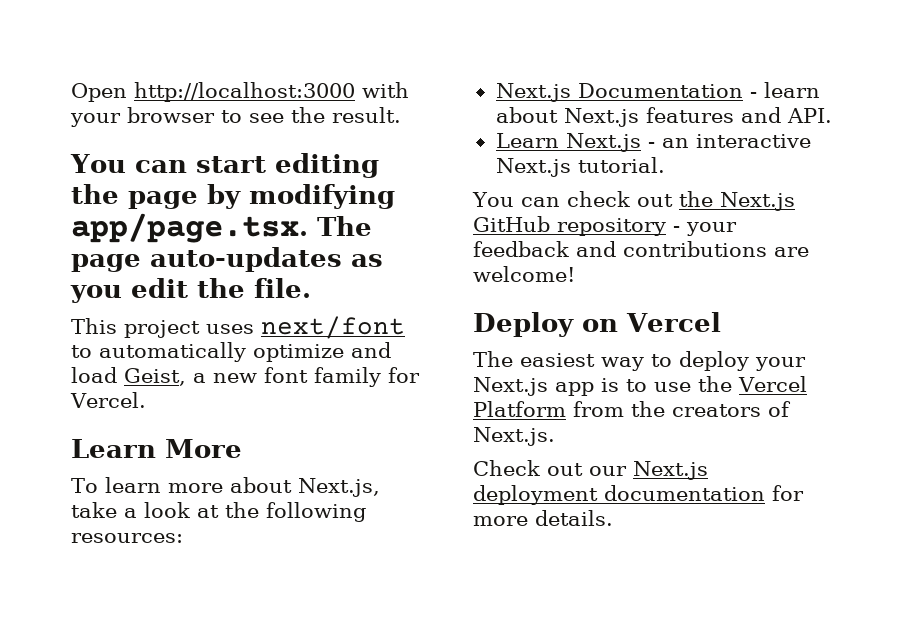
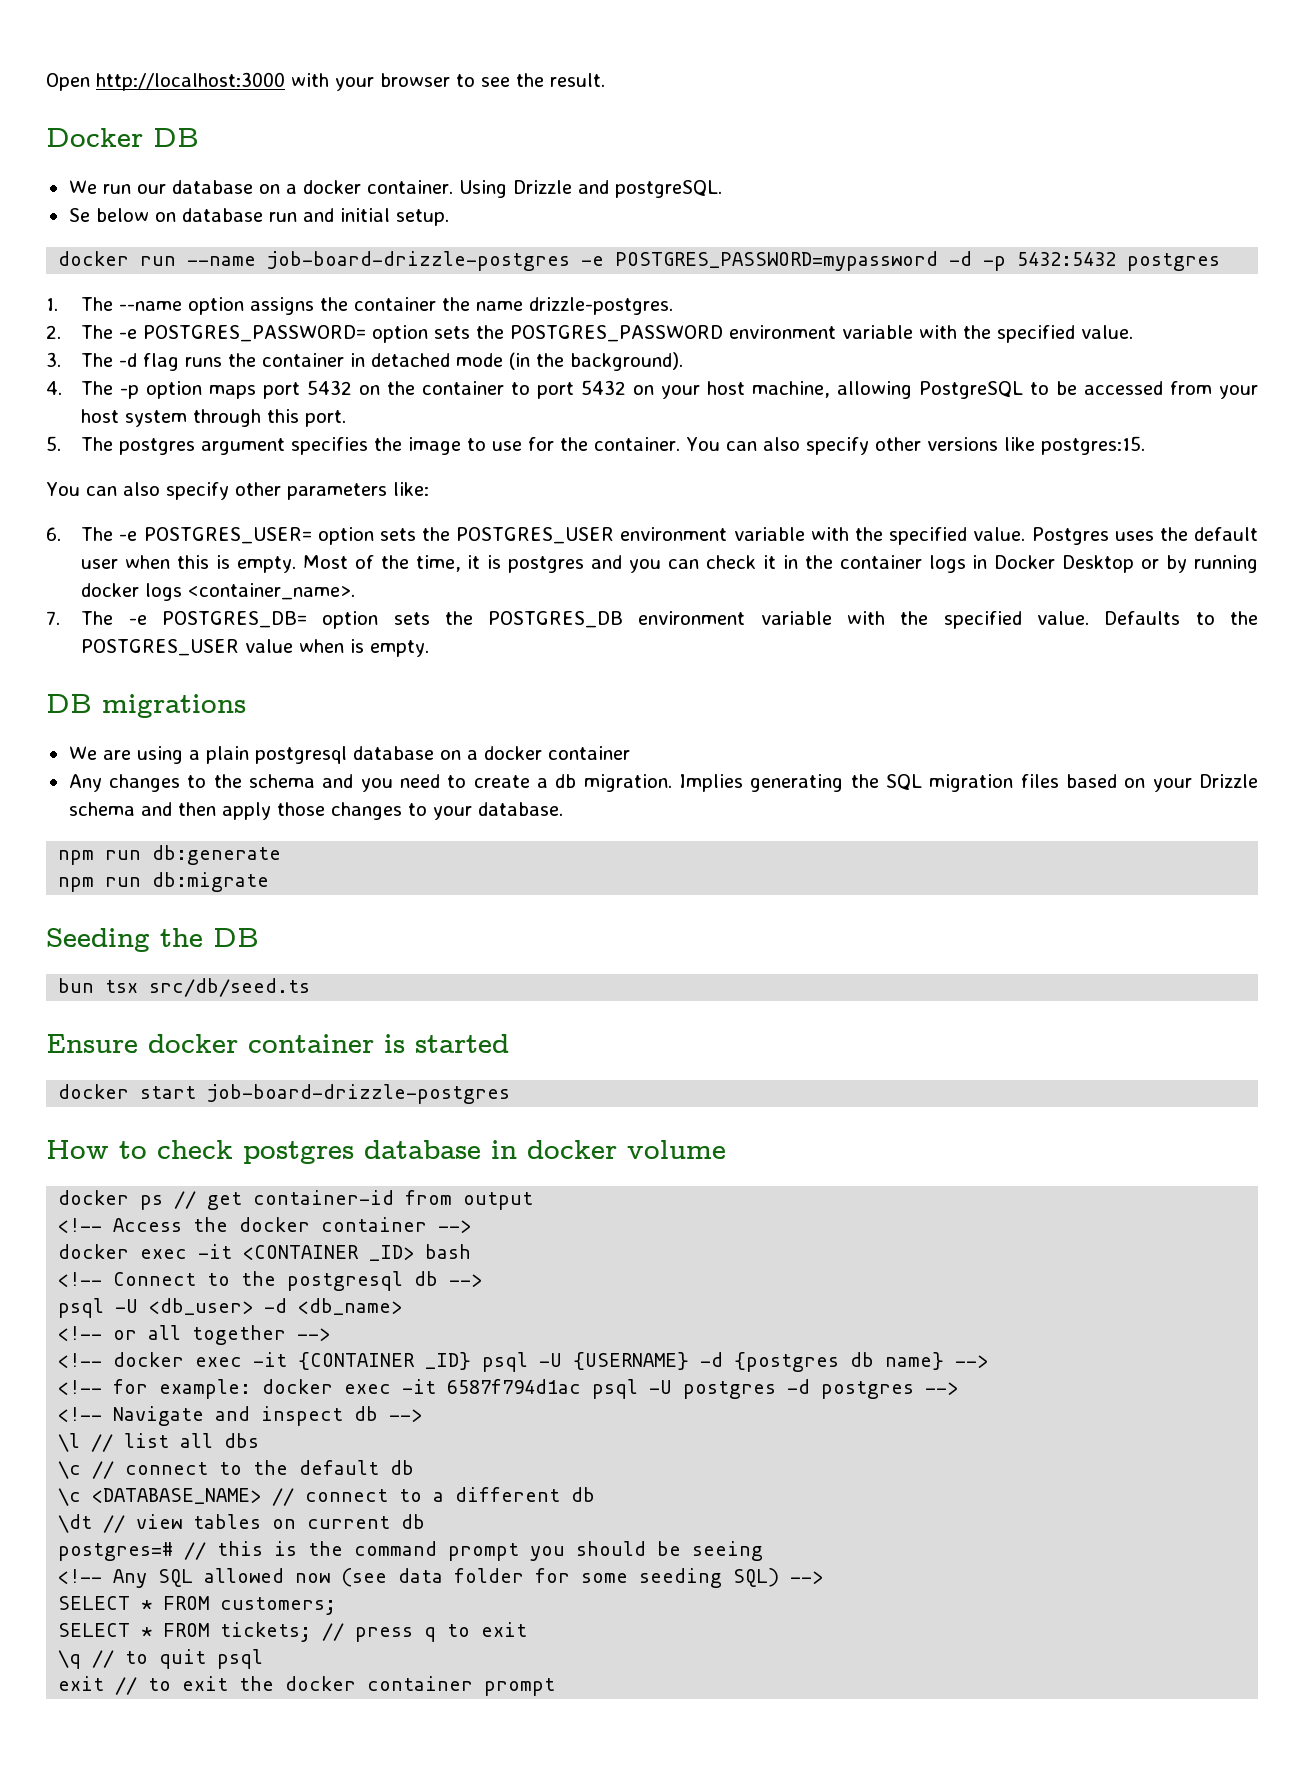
[70,153,379,178] [71,184,395,209] [71,213,372,243] [71,247,383,272] [70,278,311,303] [71,316,405,339] [71,342,391,362] [71,367,420,387] [70,392,146,408] [71,439,242,458] [71,477,380,497] [71,502,366,522] [71,533,183,543] [495,82,820,102] [495,107,832,127] [495,133,811,152] [495,157,665,177] [472,191,795,211] [473,216,737,236] [473,241,809,257] [473,266,575,282] [473,312,721,337] [473,351,806,371] [473,376,807,396] [473,401,791,417] [473,427,555,446] [473,460,708,480] [473,485,804,505] [473,510,613,526] You can start editing the page by modifying app/page.tsx. The page auto-updates as you edit the file. // This project uses next/font to automatically optimize and load Geist, a new font family for Vercel. // Learn More // To learn more about Next.js, take a look at the following resources: // Next.js Documentation - learn about Next.js features and API. // Learn Next.js - an interactive Next.js tutorial. // You can check out the Next.js GitHub repository - your feedback and contributions are welcome! // Deploy on Vercel // The easiest way to deploy your Next.js app is to use the Vercel Platform from the creators of Next.js. // Check out our Next.js deployment documentation for more details. -> [46,128,199,147] [68,180,722,198] [68,208,449,226] [58,251,1221,271] [46,297,674,315] [46,325,1134,343] [46,352,684,371] [46,380,1259,399] [81,409,347,427] [46,436,1146,455] [46,482,429,500] [46,527,1259,545] [81,555,1258,573] [81,583,356,601] [46,611,1259,629] [81,639,430,657] [46,694,246,718] [68,746,630,764] [68,774,1259,792] [68,802,563,820] [58,845,282,865] [58,872,270,892] [46,928,259,952] [58,978,311,997] [46,1034,509,1053] [58,1084,511,1104] [46,1140,726,1164] [58,1190,534,1210] [58,1217,472,1233] [58,1244,472,1261] [58,1271,483,1291] [58,1298,403,1318] [58,1325,331,1345] [58,1352,989,1372] [58,1379,959,1399] [58,1406,423,1426] [58,1433,260,1452] [58,1460,415,1479] [58,1487,596,1506] [58,1514,426,1533] [58,1541,764,1561] [58,1568,824,1588] [58,1596,337,1615] [58,1622,528,1642] [58,1649,264,1669] [58,1676,556,1696] Docker DB // We run our database on a docker container. Using Drizzle and postgreSQL. // Se below on database run and initial setup. // docker run --name job-board-drizzle-postgres -e POSTGRES_PASSWORD=mypassword -d -p 5432:5432 postgres // 1. The --name option assigns the container the name drizzle-postgres. // 2. The -e POSTGRES_PASSWORD= option sets the POSTGRES_PASSWORD environment variable with the specified value. // 3. The -d flag runs the container in detached mode (in the background). // 4. The -p option maps port 5432 on the container to port 5432 on your host machine, allowing PostgreSQL to be accessed from your host system through this port. // 5. The postgres argument specifies the image to use for the container. You can also specify other versions like postgres:15. // You can also specify other parameters like: // 6. The -e POSTGRES_USER= option sets the POSTGRES_USER environment variable with the specified value. Postgres uses the default user when this is empty. Most of the time, it is postgres and you can check it in the container logs in Docker Desktop or by running docker logs <container_name>. // 7. The -e POSTGRES_DB= option sets the POSTGRES_DB environment variable with the specified value. Defaults to the POSTGRES_USER value when is empty. // DB migrations // We are using a plain postgresql database on a docker container // Any changes to the schema and you need to create a db migration. Implies generating the SQL migration files based on your Drizzle schema and then apply those changes to your database. // npm run db:generate // npm run db:migrate // Seeding the DB // bun tsx src/db/seed.ts // Ensure docker container is started // docker start job-board-drizzle-postgres // How to check postgres database in docker volume // docker ps // get container-id from output // <!-- Access the docker container --> // docker exec -it <CONTAINER _ID> bash // <!-- Connect to the postgresql db --> // psql -U <db_user> -d <db_name> // <!-- or all together --> // <!-- docker exec -it {CONTAINER _ID} psql -U {USERNAME} -d {postgres db name} --> // <!-- for example: docker exec -it 6587f794d1ac psql -U postgres -d postgres --> // <!-- Navigate and inspect db --> // \l // list all dbs // \c // connect to the default db // \c <DATABASE_NAME> // connect to a different db // \dt // view tables on current db // postgres=# // this is the command prompt you should be seeing // <!-- Any SQL allowed now (see data folder for some seeding SQL) --> // SELECT * FROM customers; // SELECT * FROM tickets; // press q to exit // \q // to quit psql // exit // to exit the docker container prompt

